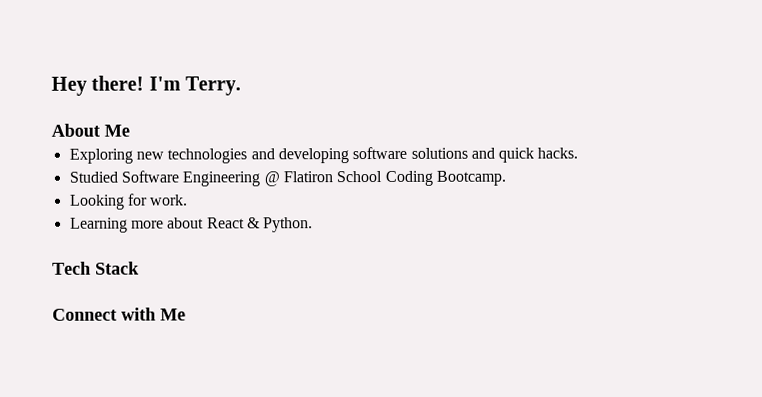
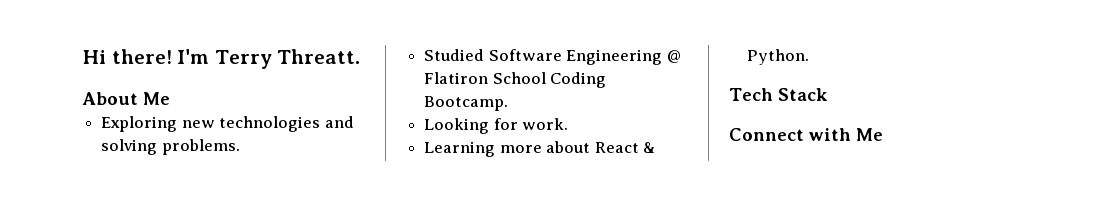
[51,76,87,96] Hey -> [83,50,106,64] Hi
[185,76,242,96] Terry. -> [214,49,361,69] Terry Threatt.
[277,146,579,164] developing software solutions and quick hacks. -> [101,139,240,155] solving problems.

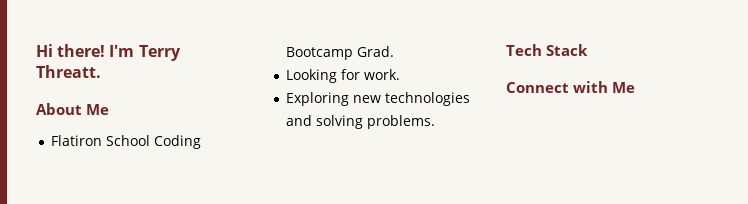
(170, 98) none -> [50,135,201,149] [285,46,394,60] [285,69,400,83] // Flatiron School Coding Bootcamp Grad. // Looking for work.
[424,49,681,65] [424,72,607,88] [424,96,509,111] [424,118,569,134] [424,141,656,157] [747,49,810,65] // Studied Software Engineering @ Flatiron School Coding Bootcamp. // Looking for work. // Learning more about React & Python. -> (435, 122) none

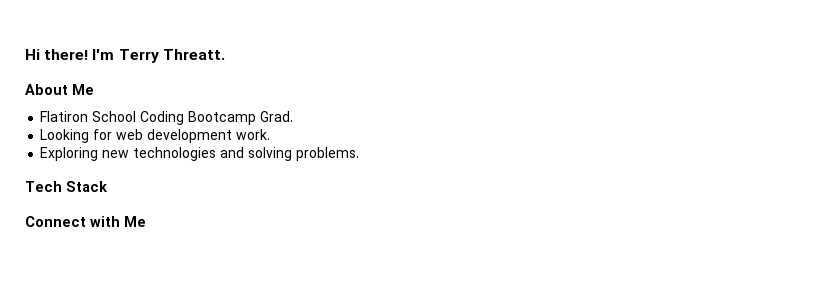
(360, 74) none -> [116,129,233,143] web development

